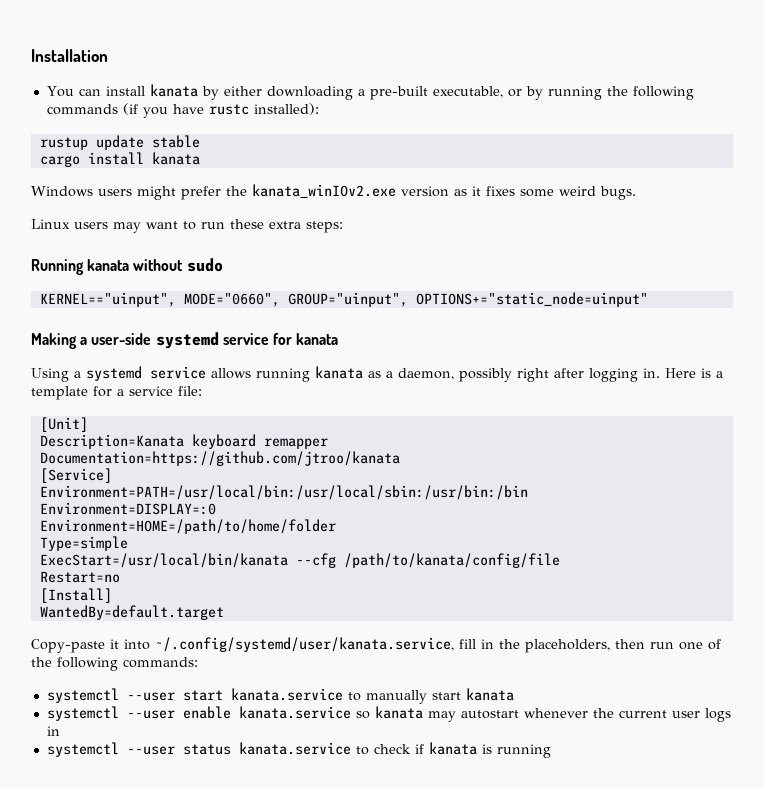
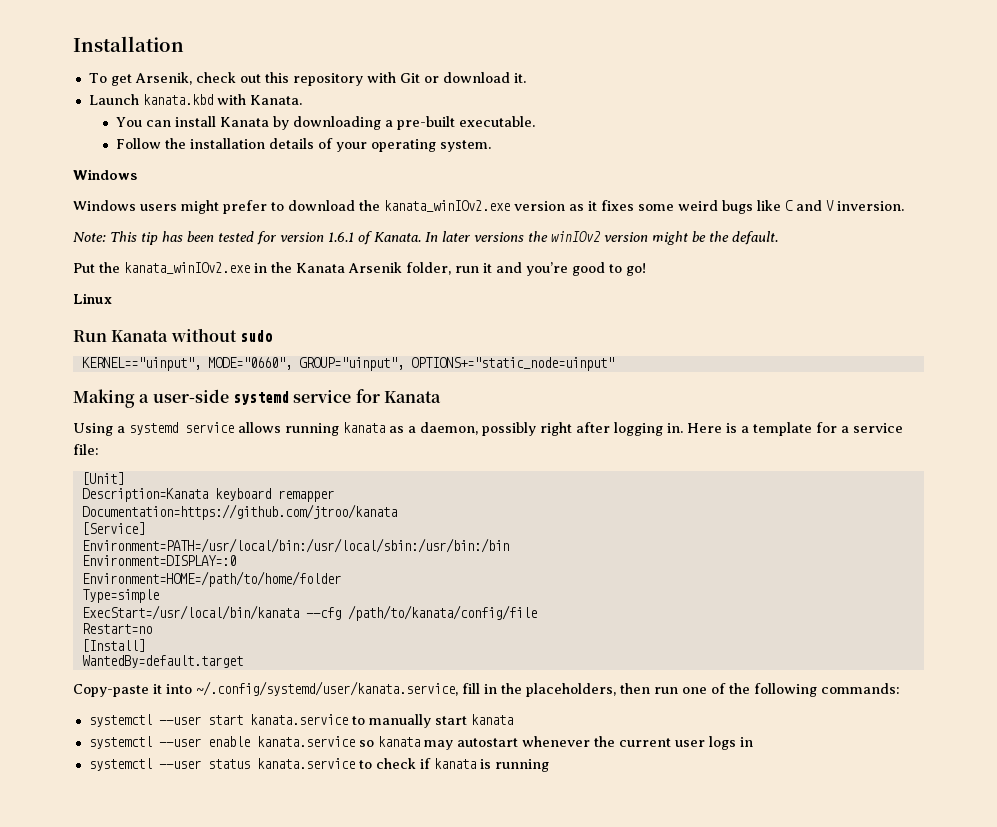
[46,84,694,100] [46,103,319,118] [39,135,200,150] [39,152,200,167] You can install kanata by either downloading a pre-built executable, or by running the following commands (if you have rustc installed): // rustup update stable // cargo install kanata -> [88,72,526,86] [88,94,302,105] [115,116,535,130] [115,138,491,152] [73,169,137,180] To get Arsenik, check out this repository with Git or download it. // Launch kanata.kbd with Kanata. // You can install Kanata by downloading a pre-built executable. // Follow the installation details of your operating system. // Windows
(221, 193) none -> [271,200,355,211] to download
[600,186,636,200] [31,219,343,233] [31,259,130,275] bugs. // Linux users may want to run these extra steps: // Running kanata -> [722,200,904,214] [73,231,778,245] [73,262,646,276] [73,293,112,304] [73,330,169,342] bugs like C and V inversion. // Note: This tip has been tested for version 1.6.1 of Kanata. In later versions the winIOv2 version might be the default. // Put the kanata_winIOv2.exe in the Kanata Arsenik folder, run it and you’re good to go! // Linux // Run Kanata
[296,333,339,345] kanata -> [383,391,441,403] Kanata

